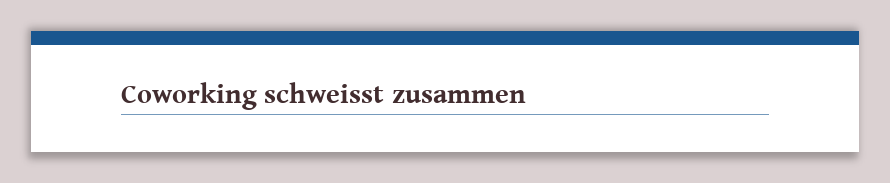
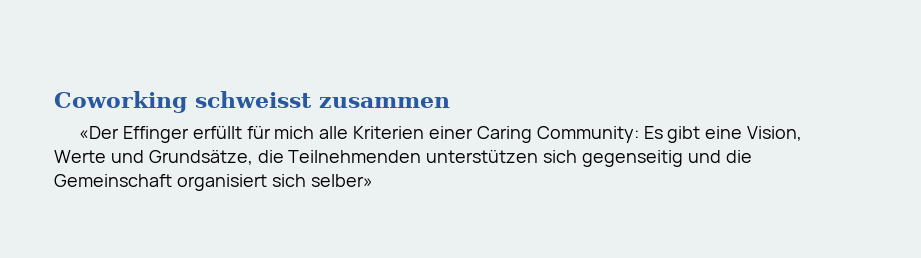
(526, 96) none -> [78,126,803,143] [54,150,752,167] [54,174,373,191] // «Der Effinger erfüllt für mich alle Kriterien einer Caring Community: Es gibt eine Vision, Werte und Grundsätze, die Teilnehmenden unterstützen sich gegenseitig und die Gemeinschaft organisiert sich selber»

